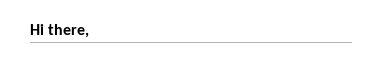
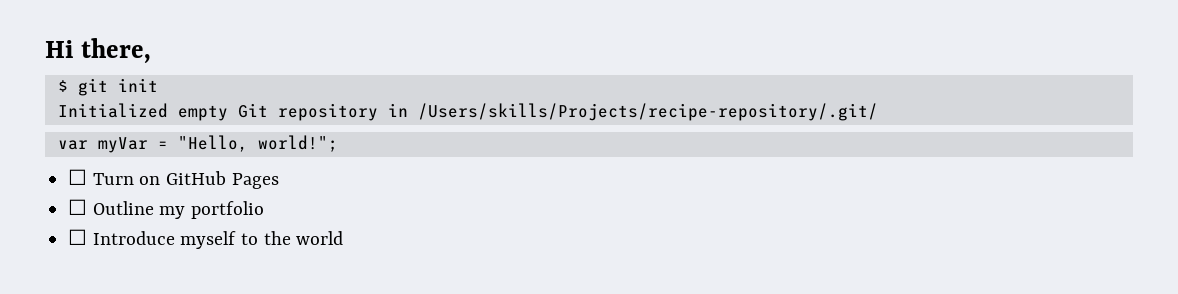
(90, 31) none -> [57,78,158,96] [57,103,878,121] [57,135,338,153] [68,169,279,189] [68,199,265,219] [68,229,344,249] // $ git init // Initialized empty Git repository in /Users/skills/Projects/recipe-repository/.git/ // var myVar = "Hello, world!"; // ☐ Turn on GitHub Pages // ☐ Outline my portfolio // ☐ Introduce myself to the world

